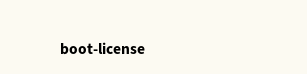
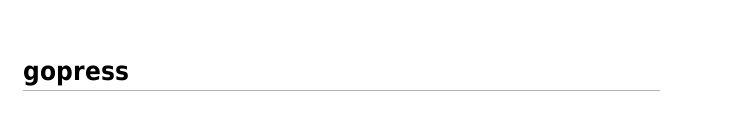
[60,42,145,55] boot-license -> [23,65,129,86] gopress

